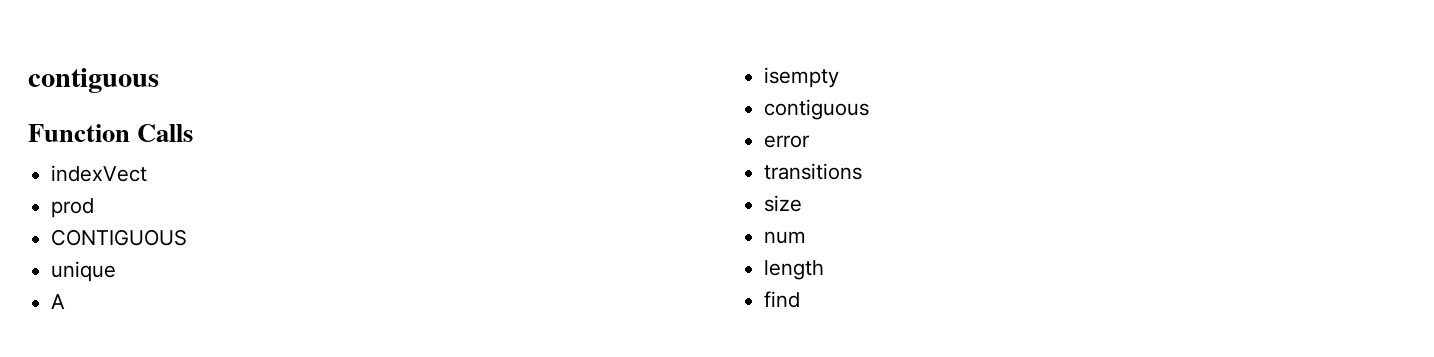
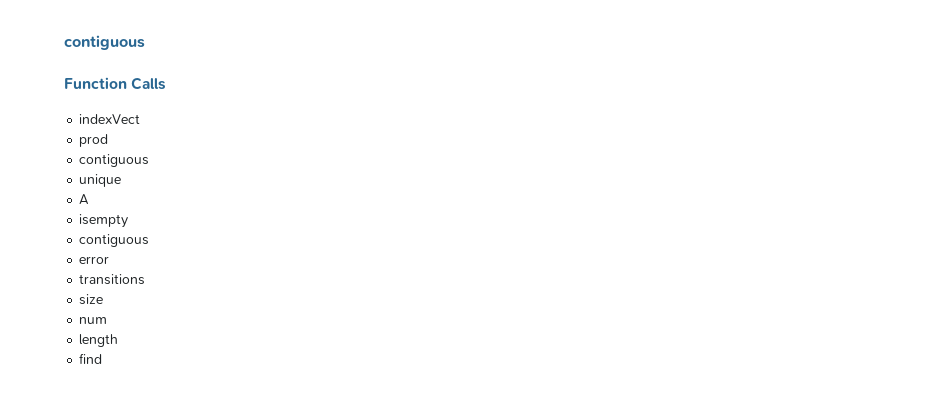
[51,229,188,246] CONTIGUOUS -> [79,154,150,167] contiguous

